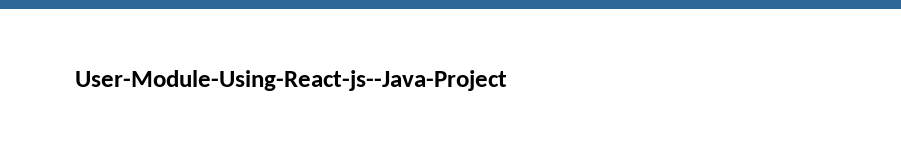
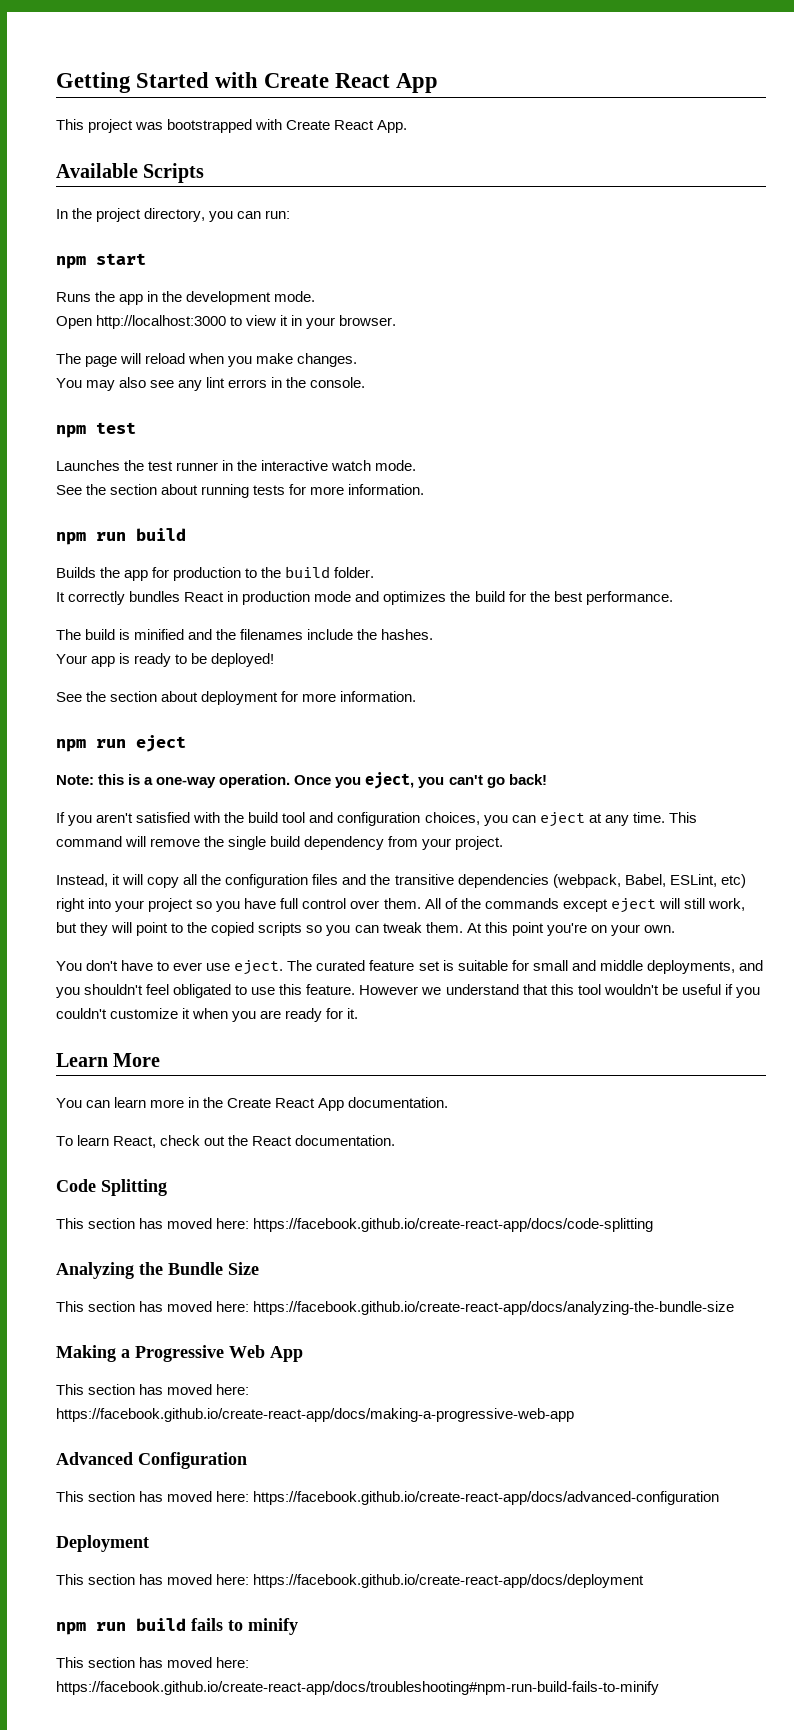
[75,70,507,91] User-Module-Using-React-js--Java-Project -> [56,72,439,93] [56,119,408,133] [56,163,205,183] [56,208,291,222] [56,253,146,269] [56,291,316,305] [56,315,397,329] [56,353,358,367] [56,377,366,391] [56,422,136,438] [56,460,417,471] [56,484,425,498] [56,528,186,545] [56,566,375,581] [56,591,673,605] [56,629,434,640] [56,653,275,667] [56,691,417,705] [56,735,186,752] [56,772,547,789] [56,812,697,827] [56,836,504,850] [56,874,746,888] [56,898,745,913] [56,922,675,936] [56,960,763,975] [56,984,760,998] [56,1008,359,1022] [56,1053,161,1067] [56,1097,449,1111] [56,1135,396,1148] [56,1179,167,1196] [56,1218,654,1232] [56,1262,259,1279] [56,1301,735,1315] [56,1345,303,1362] [56,1384,250,1395] [56,1408,574,1422] [56,1452,247,1469] [56,1491,720,1505] [56,1535,149,1552] [56,1574,645,1588] [56,1618,298,1635] [56,1657,250,1668] [56,1681,659,1695] Getting Started with Create React App // This project was bootstrapped with Create React App. // Available Scripts // In the project directory, you can run: // npm start // Runs the app in the development mode. // Open http://localhost:3000 to view it in your browser. // The page will reload when you make changes. // You may also see any lint errors in the console. // npm test // Launches the test runner in the interactive watch mode. // See the section about running tests for more information. // npm run build // Builds the app for production to the build folder. // It correctly bundles React in production mode and optimizes the build for the best performance. // The build is minified and the filenames include the hashes. // Your app is ready to be deployed! // See the section about deployment for more information. // npm run eject // Note: this is a one-way operation. Once you eject, you can't go back! // If you aren't satisfied with the build tool and configuration choices, you can eject at any time. This command will remove the single build dependency from your project. // Instead, it will copy all the configuration files and the transitive dependencies (webpack, Babel, ESLint, etc) right into your project so you have full control over them. All of the commands except eject will still work, but they will point to the copied scripts so you can tweak them. At this point you're on your own. // You don't have to ever use eject. The curated feature set is suitable for small and middle deployments, and you shouldn't feel obligated to use this feature. However we understand that this tool wouldn't be useful if you couldn't customize it when you are ready for it. // Learn More // You can learn more in the Create React App documentation. // To learn React, check out the React documentation. // Code Splitting // This section has moved here: https://facebook.github.io/create-react-app/docs/code-splitting // Analyzing the Bundle Size // This section has moved here: https://facebook.github.io/create-react-app/docs/analyzing-the-bundle-size // Making a Progressive Web App // This section has moved here: https://facebook.github.io/create-react-app/docs/making-a-progressive-web-app // Advanced Configuration // This section has moved here: https://facebook.github.io/create-react-app/docs/advanced-configuration // Deployment // This section has moved here: https://facebook.github.io/create-react-app/docs/deployment // npm run build fails to minify // This section has moved here: https://facebook.github.io/create-react-app/docs/troubleshooting#npm-run-build-fails-to-minify

